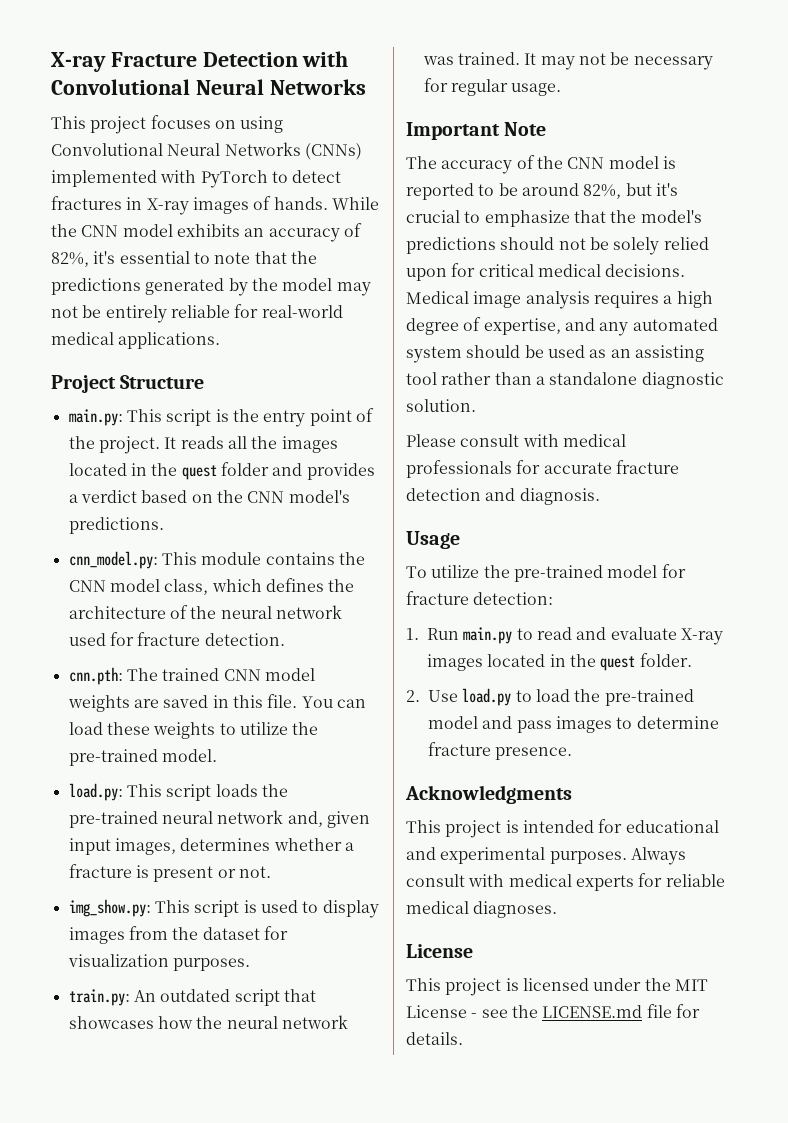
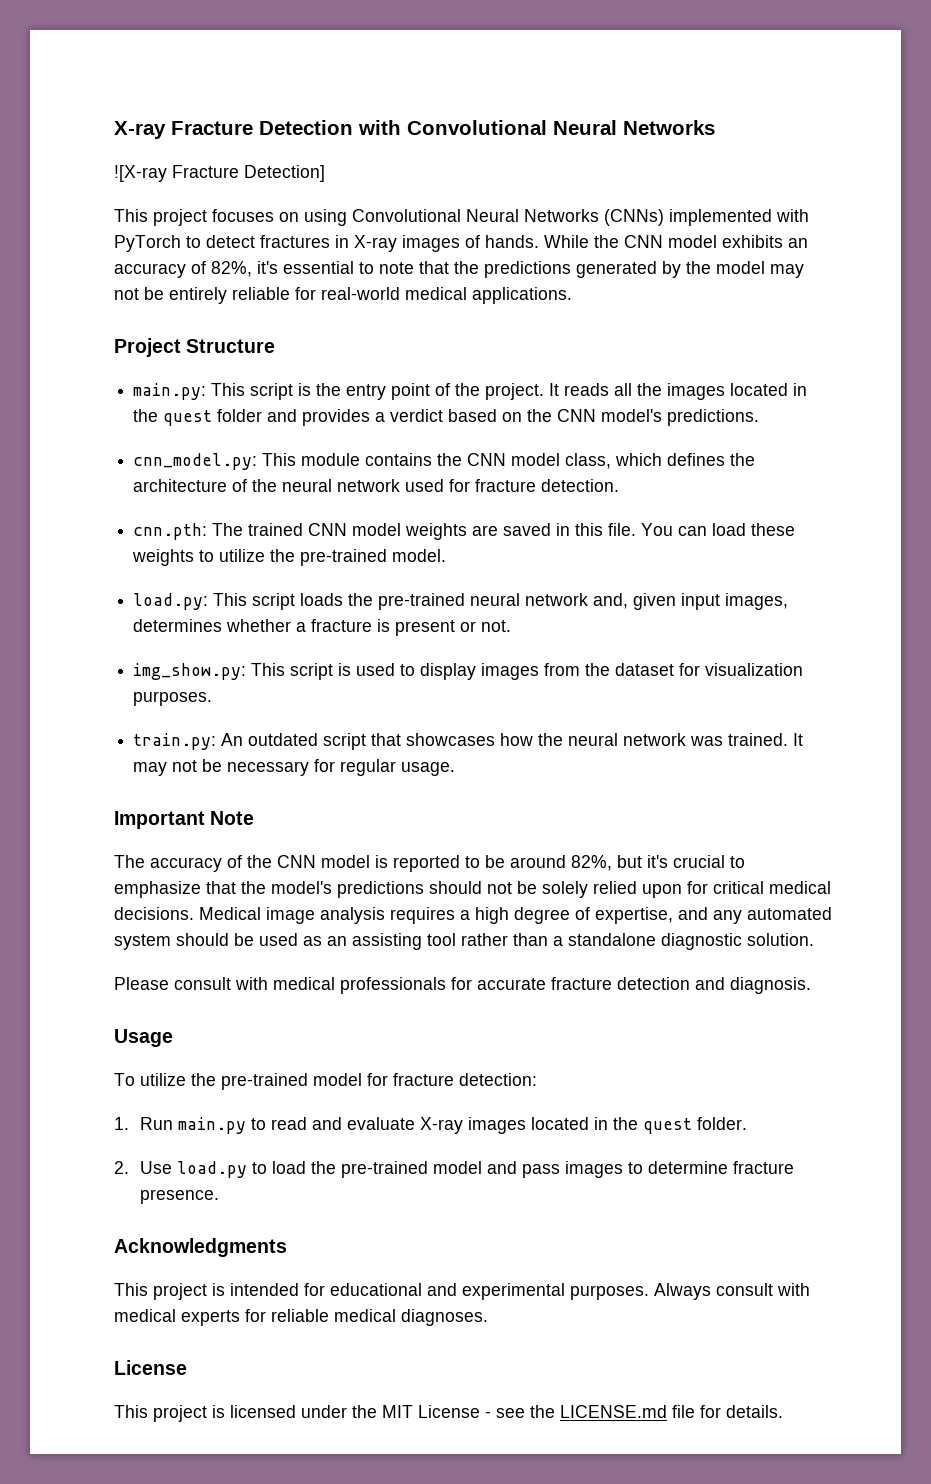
(366, 87) none -> [114,165,325,182] // ![X-ray Fracture Detection]

